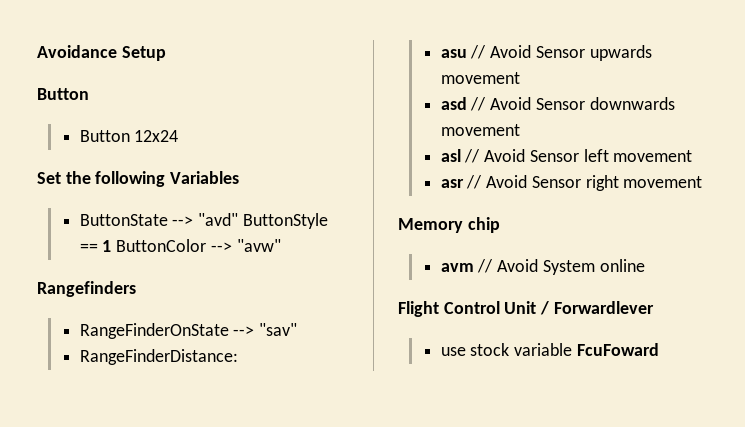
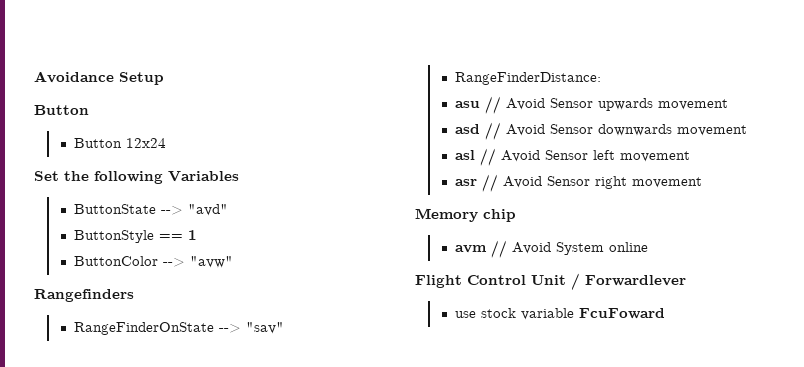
(239, 219) none -> (229, 210) //
(112, 246) none -> (198, 235) //

